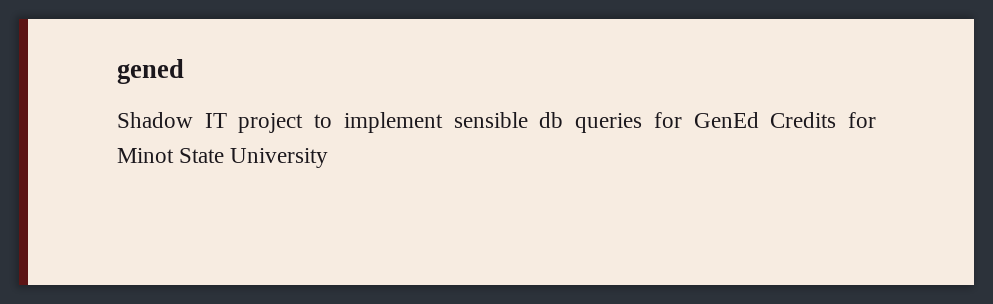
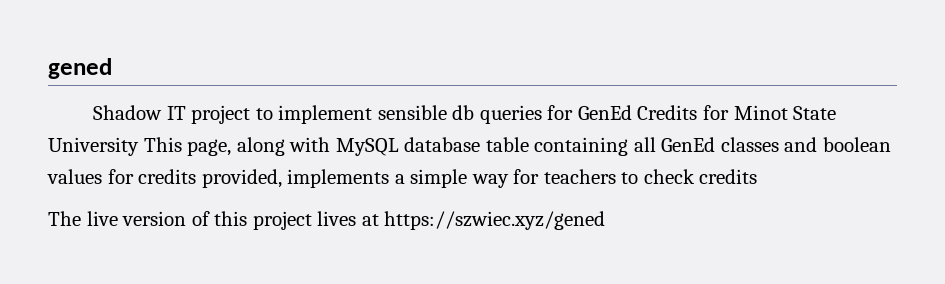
(329, 158) none -> [143,137,891,156] [47,169,758,188] [48,211,606,230] This page, along with MySQL database table containing all GenEd classes and boolean values for credits provided, implements a simple way for teachers to check credits // The live version of this project lives at https://szwiec.xyz/gened

